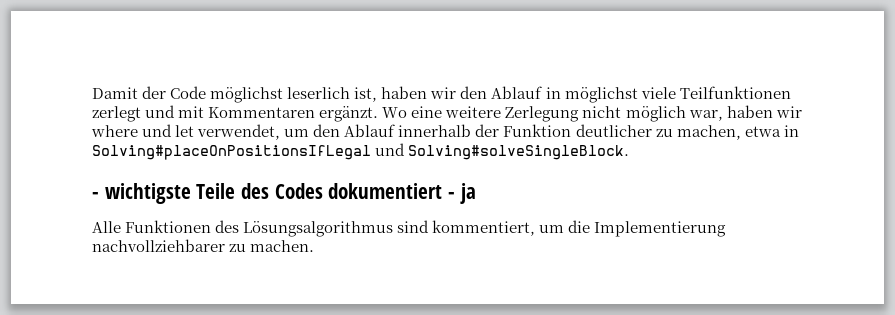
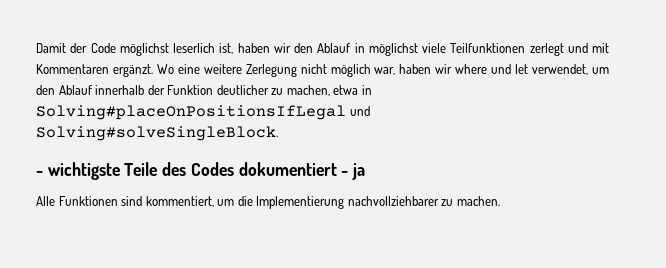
[215,220,394,237] des Lösungsalgorithmus -> (118, 201) none

